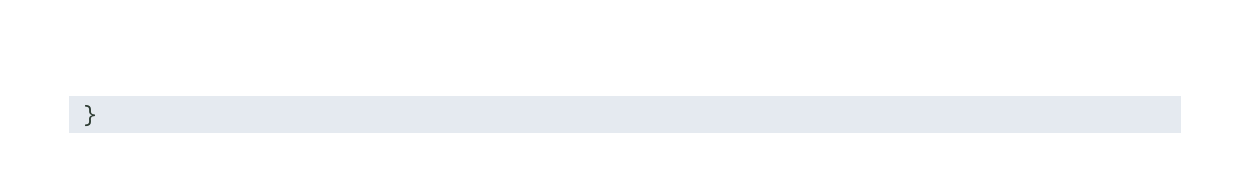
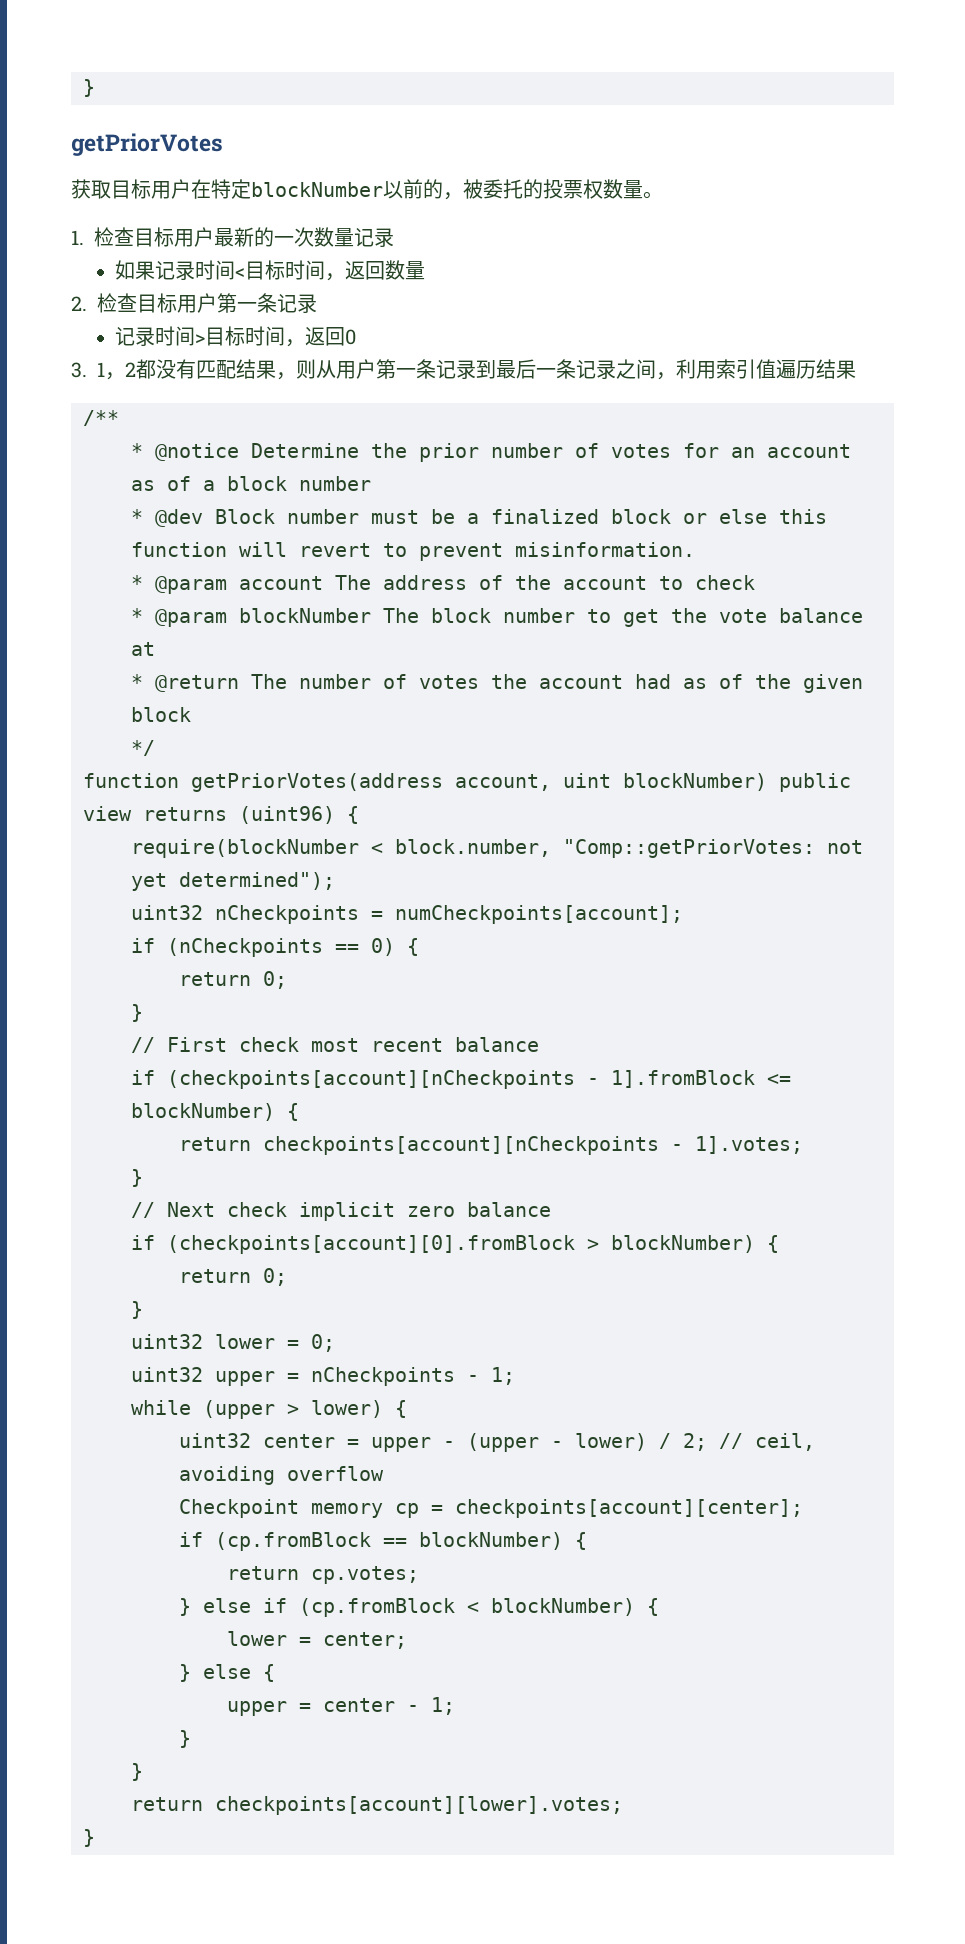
[81,104,97,127] } -> [83,79,95,97] [71,133,223,156] [71,179,663,200] [71,227,394,247] [115,260,426,281] [71,293,317,313] [115,326,357,347] [71,359,856,380] [83,410,119,426] [131,443,851,462] [131,476,371,491] [131,509,827,527] [131,542,695,561] [131,575,755,594] [131,608,863,627] [131,642,155,656] [131,674,863,693] [131,707,191,722] [131,740,155,756] [83,773,851,792] [83,806,359,824] [131,839,863,858] [131,872,335,891] [131,905,683,924] [131,938,419,957] [179,971,287,989] [131,1004,143,1022] [131,1037,539,1053] [131,1070,791,1089] [131,1103,299,1121] [179,1136,803,1155] [131,1169,143,1187] [131,1202,551,1221] [131,1235,779,1254] [179,1268,287,1286] [131,1301,143,1319] [131,1334,335,1352] [131,1367,515,1386] [131,1400,407,1419] [179,1433,815,1452] [179,1466,384,1485] [179,1499,803,1518] [179,1532,587,1551] [227,1566,419,1584] [179,1598,659,1617] [227,1631,407,1649] [179,1664,275,1682] [227,1697,455,1716] [179,1730,191,1748] [131,1763,143,1781] [131,1796,623,1815] [83,1829,95,1847] } // getPriorVotes // 获取目标用户在特定blockNumber以前的，被委托的投票权数量。 // 1.检查目标用户最新的一次数量记录 // 如果记录时间<目标时间，返回数量 // 2.检查目标用户第一条记录 // 记录时间>目标时间，返回0 // 3. 1，2都没有匹配结果，则从用户第一条记录到最后一条记录之间，利用索引值遍历结果 // /** // * @notice Determine the prior number of votes for an account as of a block number // * @dev Block number must be a finalized block or else this function will revert to prevent misinformation. // * @param account The address of the account to check // * @param blockNumber The block number to get the vote balance at // * @return The number of votes the account had as of the given block // */ // function getPriorVotes(address account, uint blockNumber) public view returns (uint96) { // require(blockNumber < block.number, "Comp::getPriorVotes: not yet determined"); // uint32 nCheckpoints = numCheckpoints[account]; // if (nCheckpoints == 0) { // return 0; // } // // First check most recent balance // if (checkpoints[account][nCheckpoints - 1].fromBlock <= blockNumber) { // return checkpoints[account][nCheckpoints - 1].votes; // } // // Next check implicit zero balance // if (checkpoints[account][0].fromBlock > blockNumber) { // return 0; // } // uint32 lower = 0; // uint32 upper = nCheckpoints - 1; // while (upper > lower) { // uint32 center = upper - (upper - lower) / 2; // ceil, avoiding overflow // Checkpoint memory cp = checkpoints[account][center]; // if (cp.fromBlock == blockNumber) { // return cp.votes; // } else if (cp.fromBlock < blockNumber) { // lower = center; // } else { // upper = center - 1; // } // } // return checkpoints[account][lower].votes; // }

